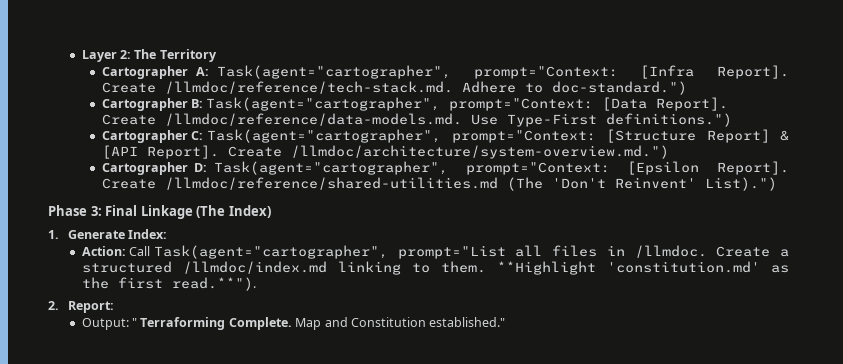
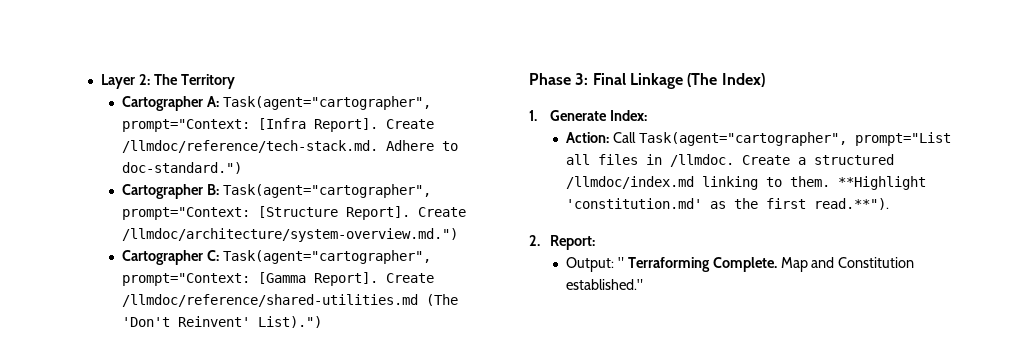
[602,97,729,111] [101,113,732,127] [Data Report]. Create /llmdoc/reference/data-models.md. Use Type-First definitions.") -> [257,206,466,220] [121,228,458,242] [Structure Report]. Create /llmdoc/architecture/system-overview.md.")
[606,129,789,143] [101,145,669,159] [101,161,700,175] [Structure Report] & [API Report]. Create /llmdoc/architecture/system-overview.md.") // Cartographer D: Task(agent="cartographer", prompt="Context: [Epsilon -> [257,272,306,284] [Gamma

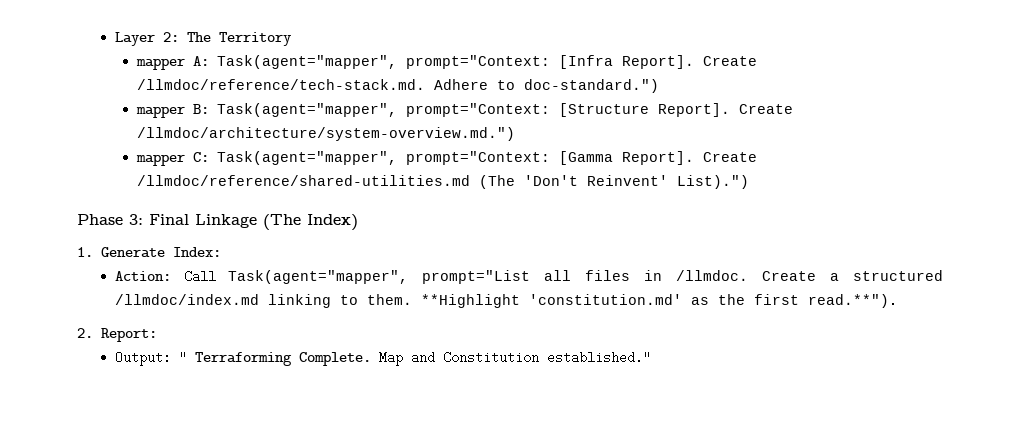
[121,96,431,111] Cartographer A: Task(agent="cartographer", -> [135,55,397,70] mapper A: Task(agent="mapper",
[121,184,431,199] Cartographer B: Task(agent="cartographer", -> [135,103,397,118] mapper B: Task(agent="mapper",
[121,250,431,265] Cartographer C: Task(agent="cartographer", -> [135,151,397,166] mapper C: Task(agent="mapper",
[638,132,847,146] Task(agent="cartographer", -> [228,270,409,284] Task(agent="mapper",

